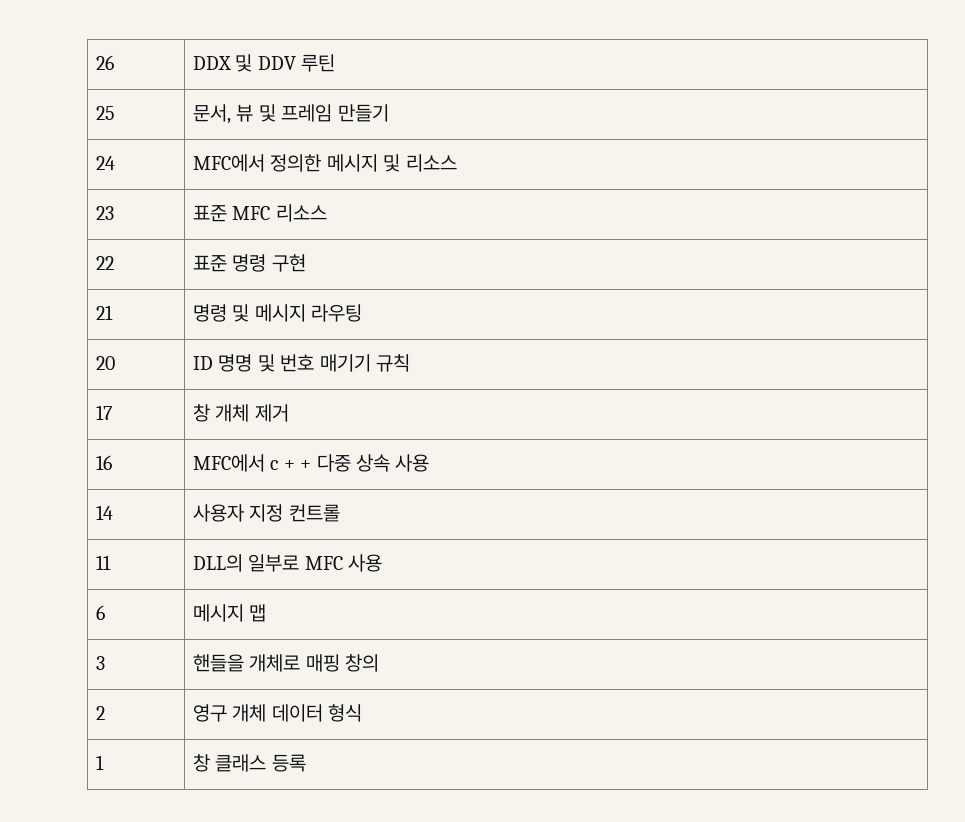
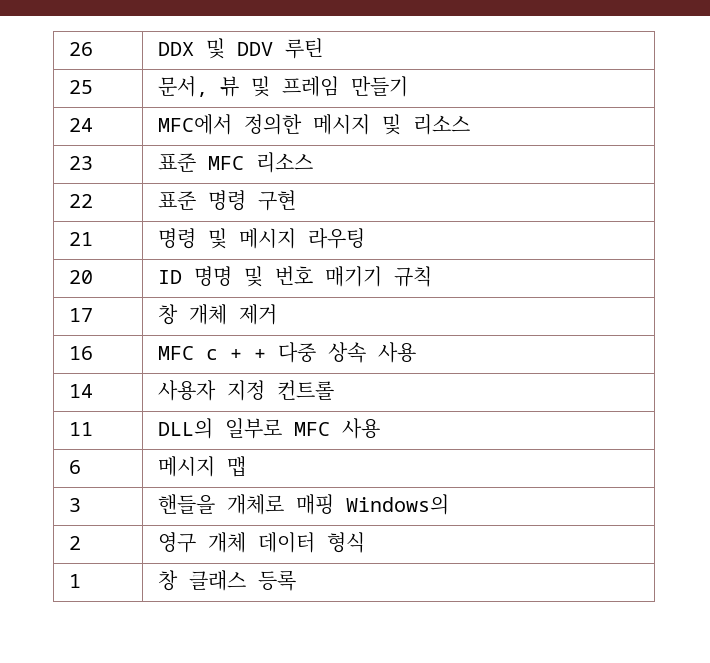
[192,454,265,472] MFC에서 -> [157,346,194,360] MFC
[345,654,380,672] 창의 -> [345,494,449,515] Windows의

